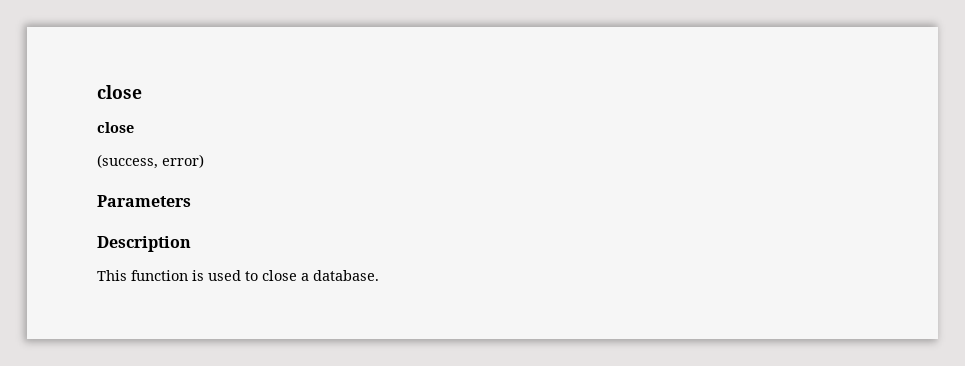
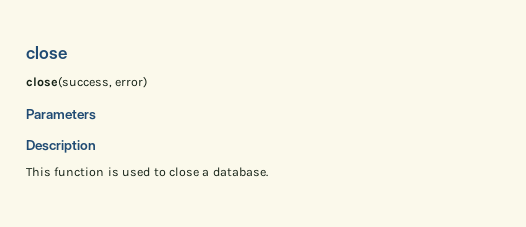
[97,85,142,99] [97,122,134,133] [97,154,158,169] close // close // (success, -> [26,46,67,59] [26,76,112,88] close // close(success,

